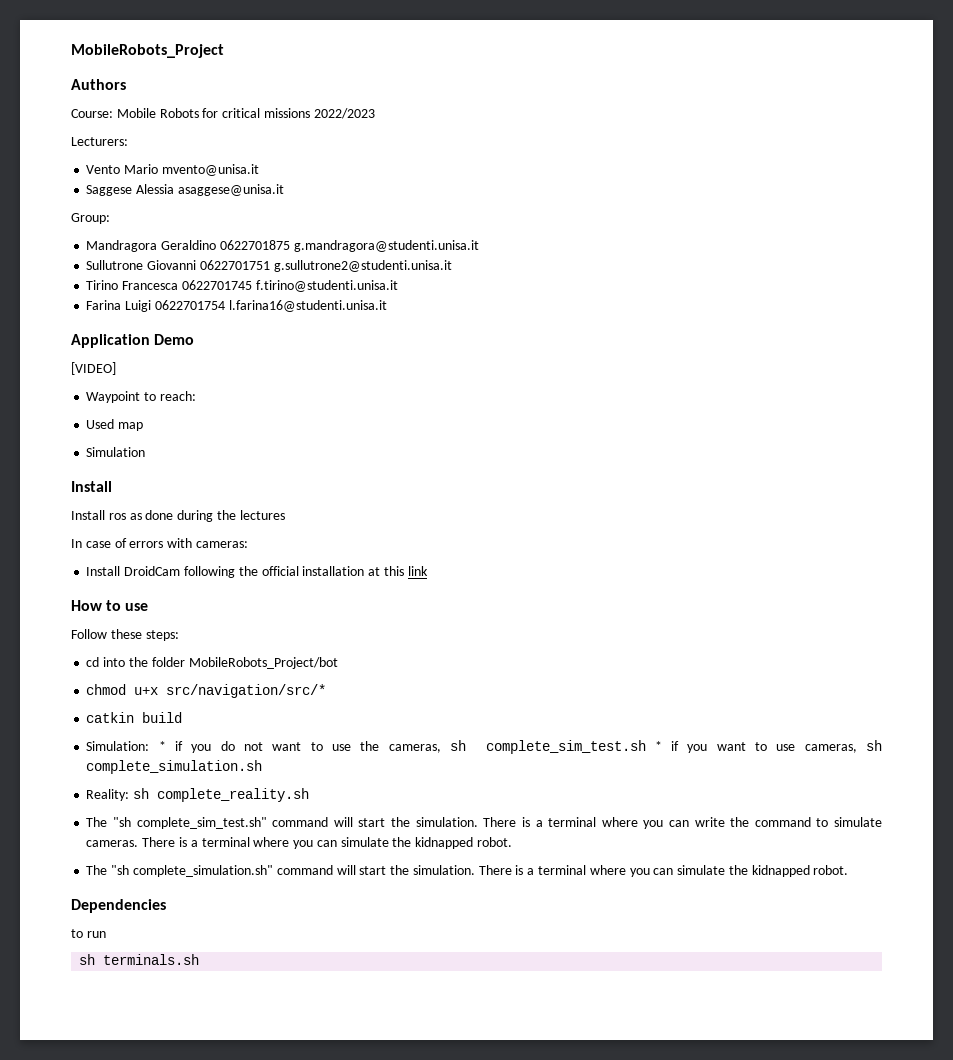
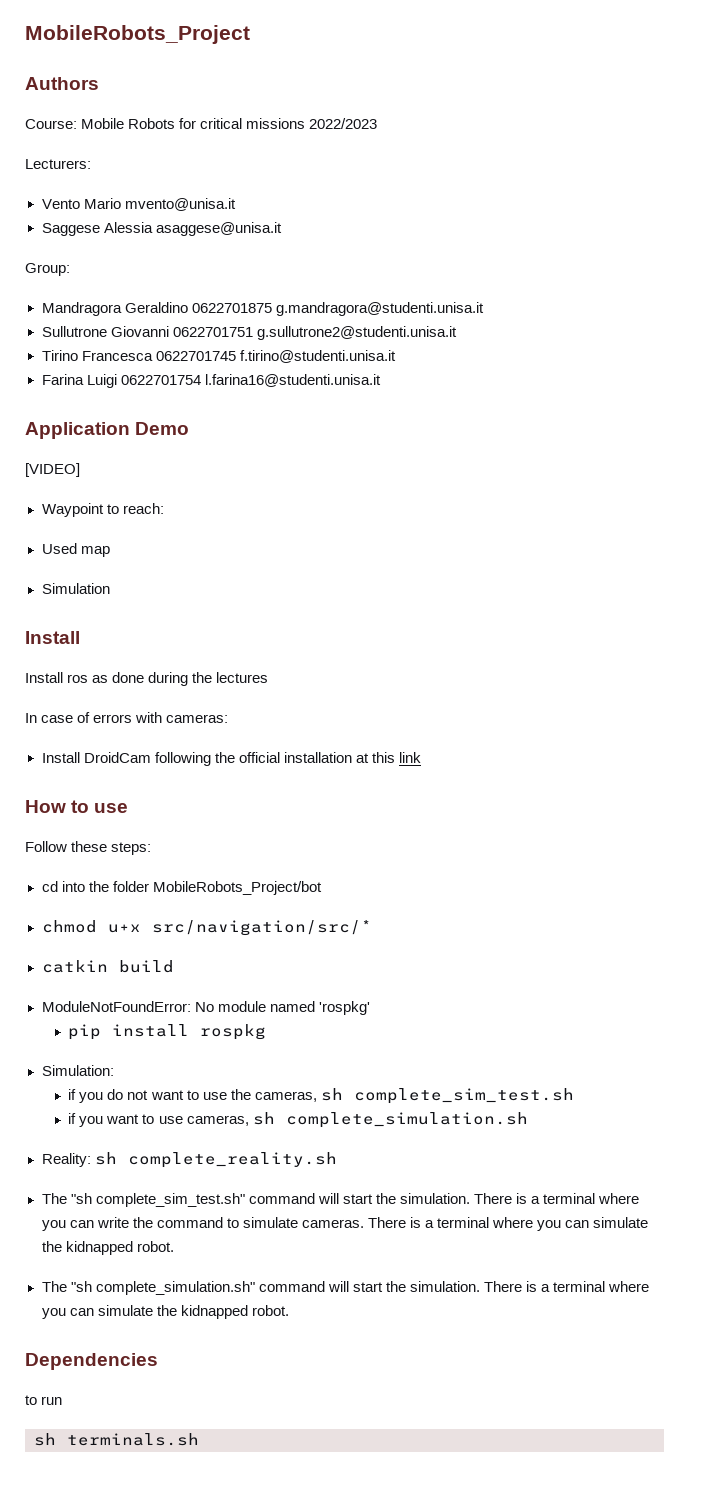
(183, 717) none -> [41,1001,370,1015] [68,1024,267,1040] // ModuleNotFoundError: No module named 'rospkg' // pip install rospkg
[158,741,166,751] * -> (114, 1070) //
[654,741,662,751] * -> (574, 1096) //

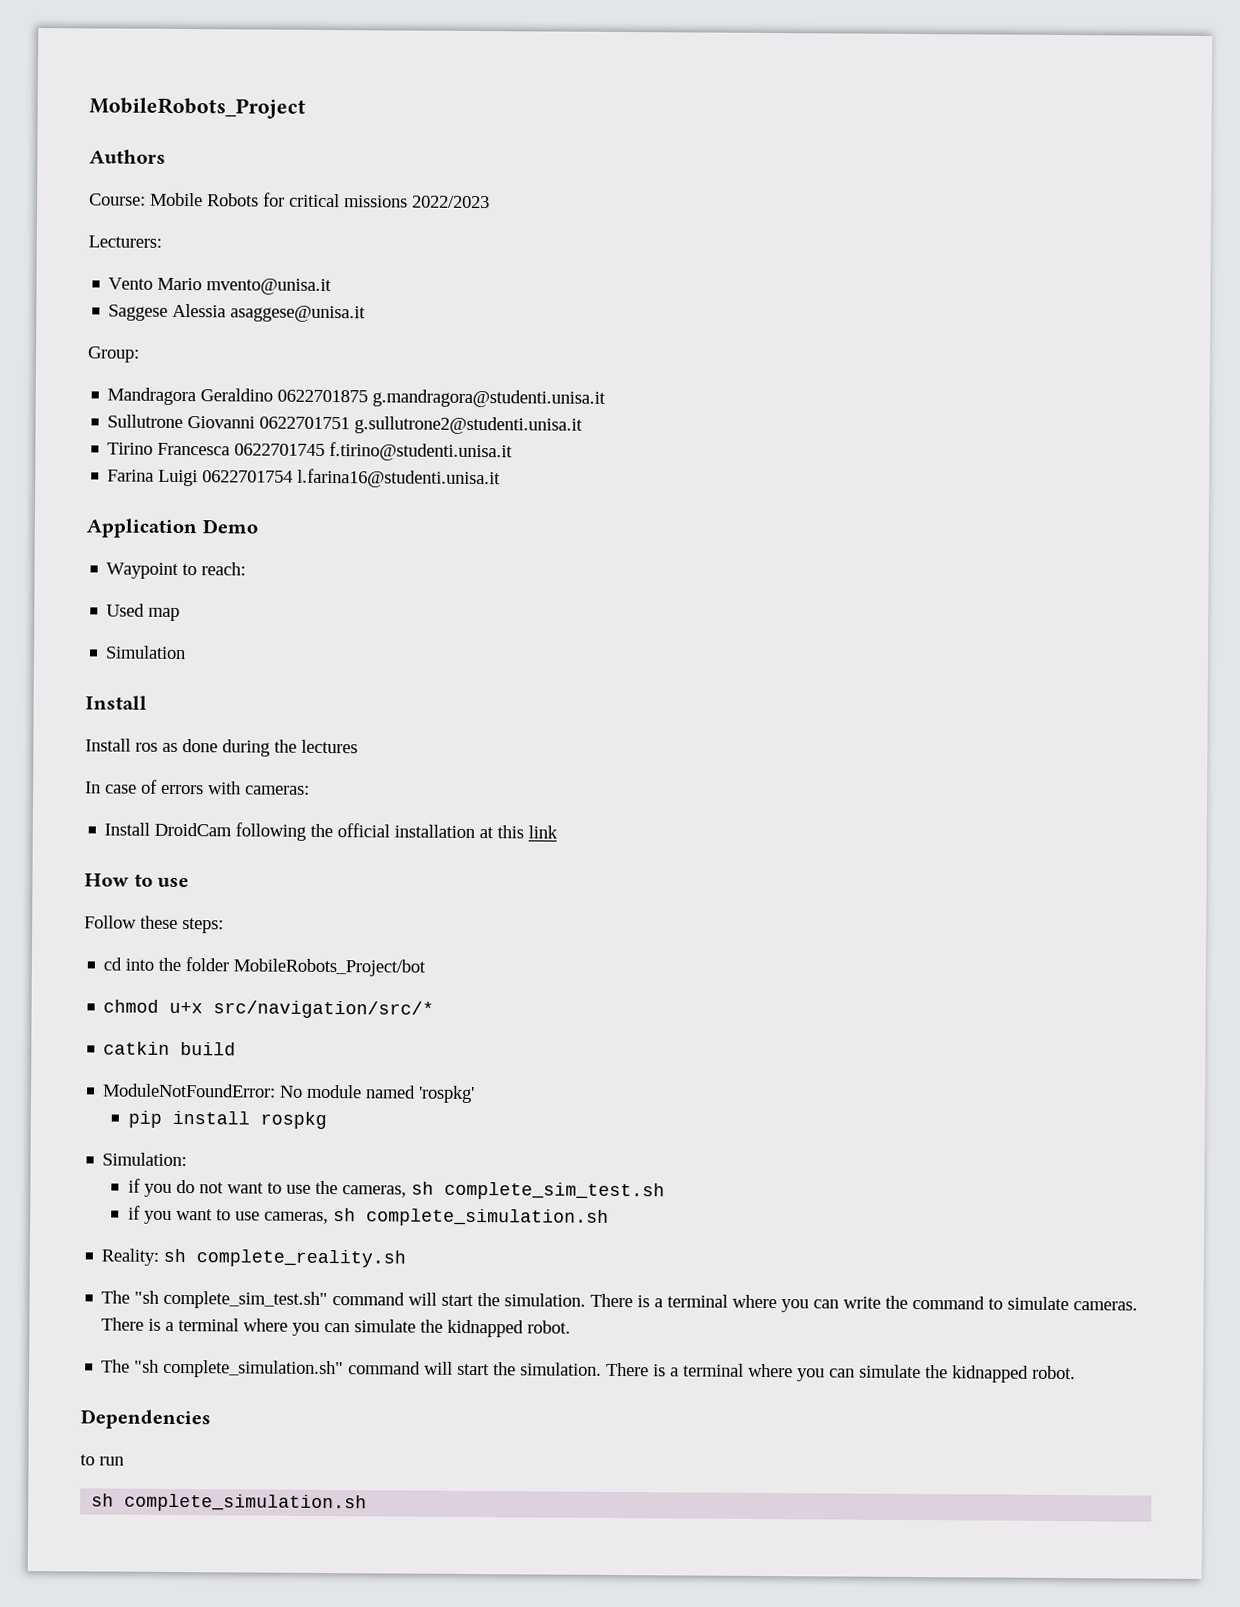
[25,463,80,477] // [VIDEO] -> (258, 526) none
[67,1433,199,1446] terminals.sh -> [124,1493,368,1513] complete_simulation.sh

